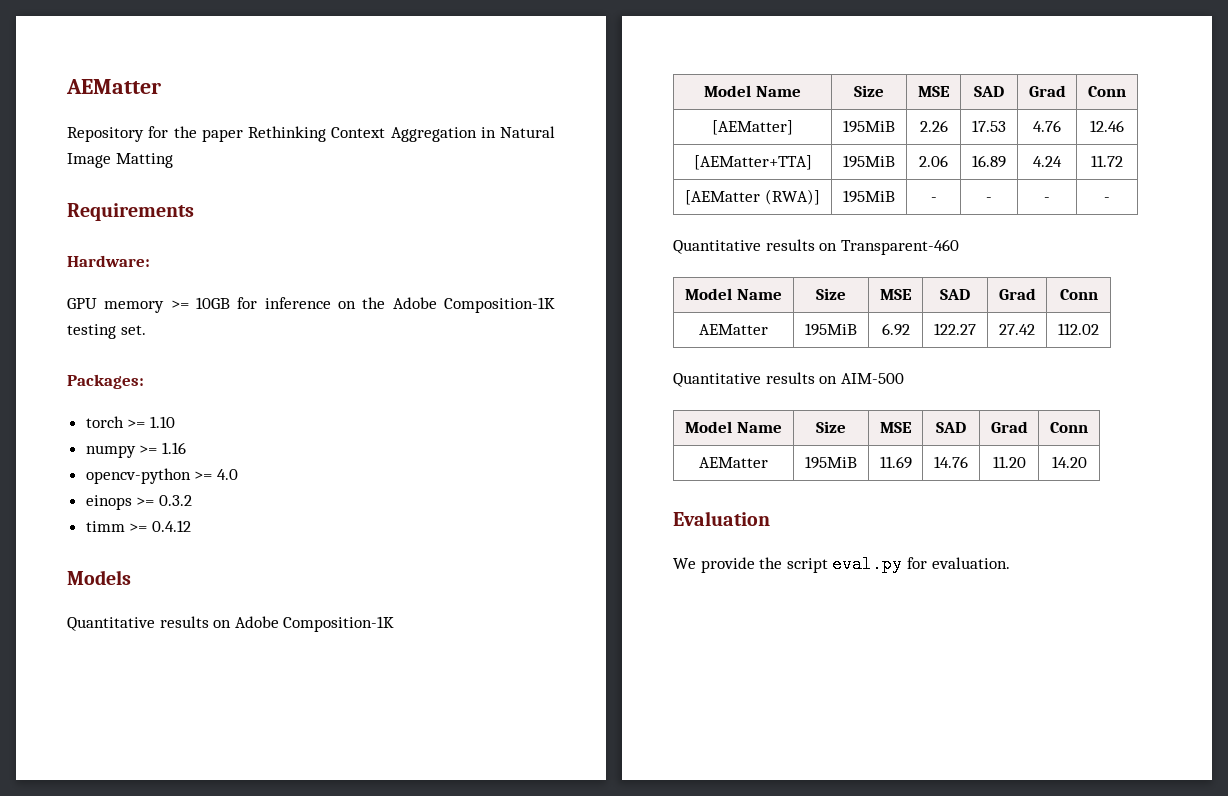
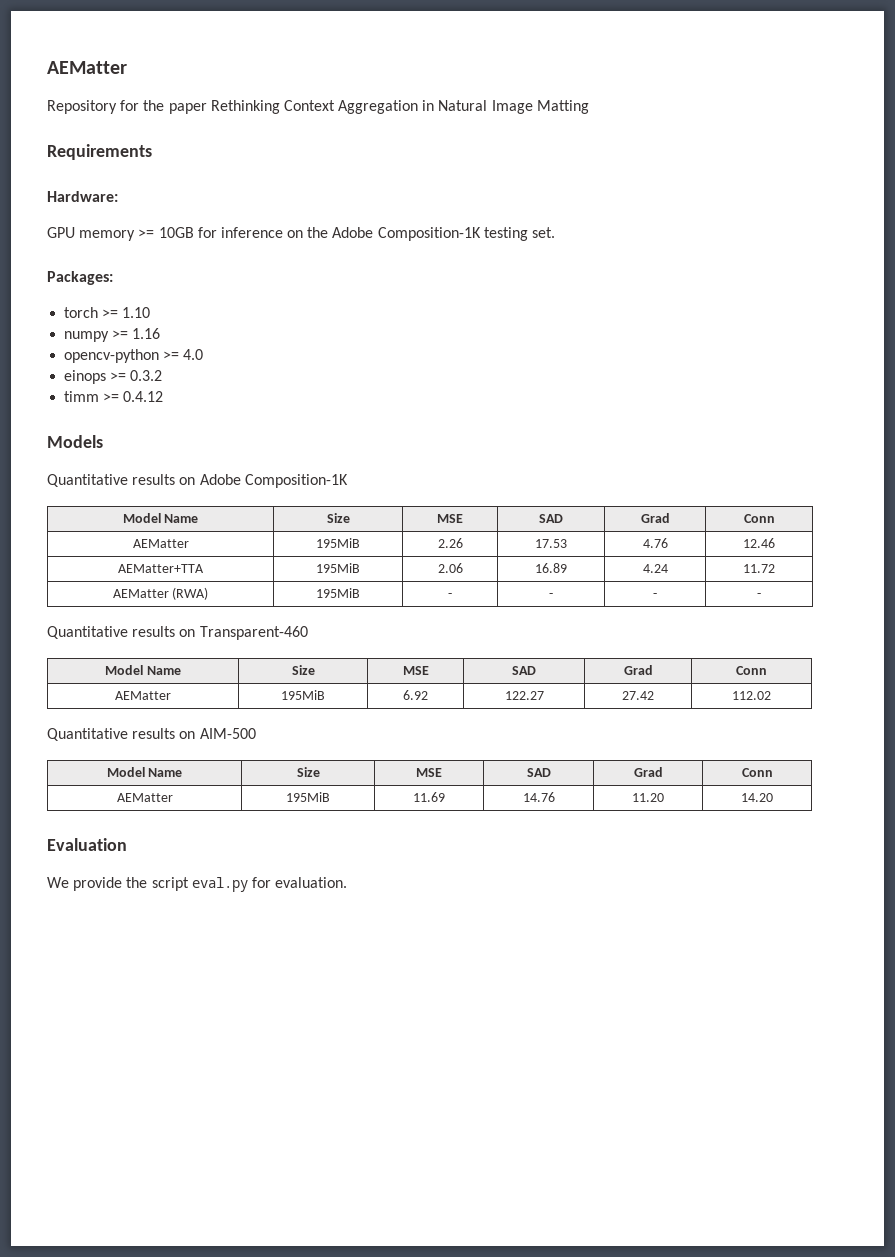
[712,120,793,135] [AEMatter] -> [132,539,189,548] AEMatter
[693,155,812,170] [AEMatter+TTA] -> [118,564,204,573] AEMatter+TTA
[685,189,820,205] [AEMatter (RWA)] -> [112,587,209,600] AEMatter (RWA)

